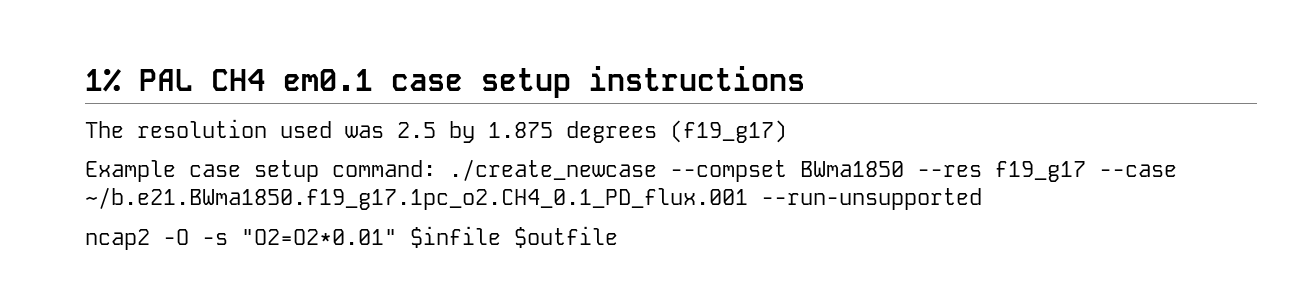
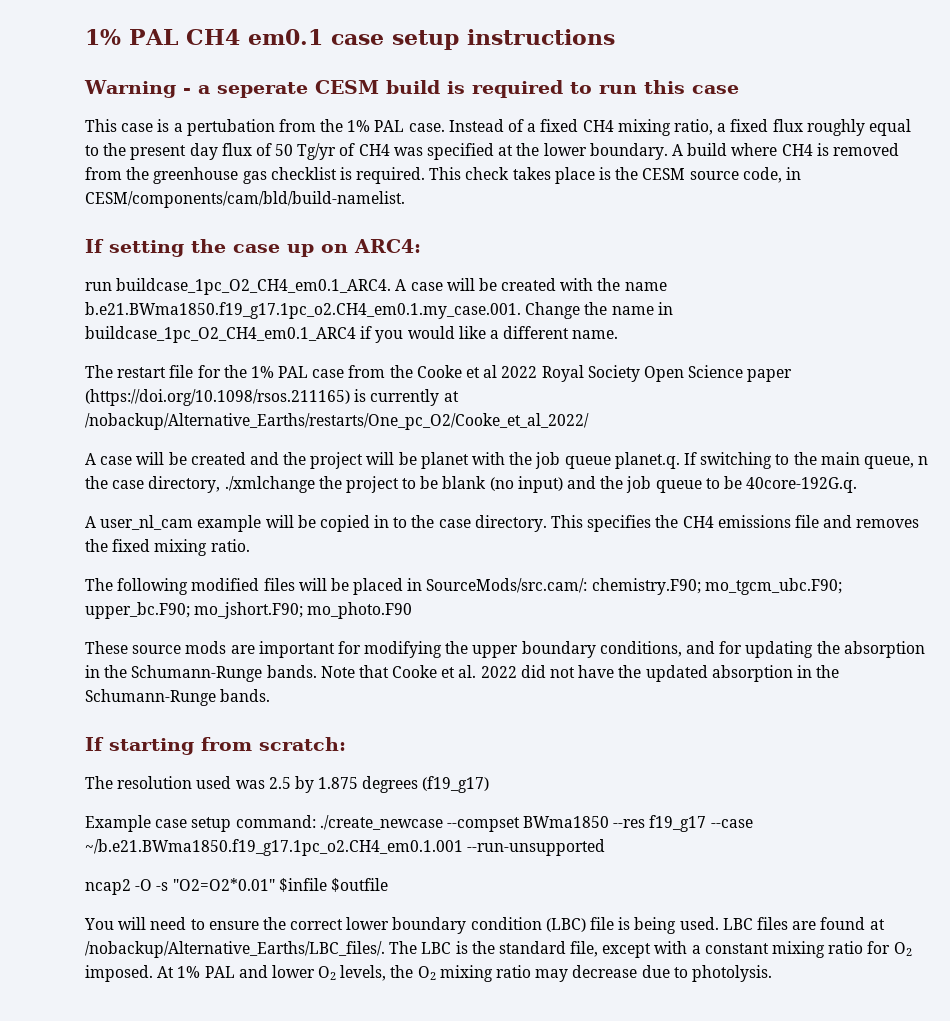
(805, 78) none -> [84,80,739,98] [85,119,911,136] [85,143,899,160] [85,167,801,184] [85,191,405,208] [85,239,421,257] [85,278,667,295] [85,302,673,319] [85,326,619,343] [85,365,793,382] [85,389,459,406] [85,413,589,430] [85,452,929,469] [85,476,858,493] [85,515,920,532] [85,539,250,556] [85,578,842,595] [85,602,413,619] [85,641,925,658] [85,665,840,682] [85,689,271,706] [85,737,346,755] // Warning - a seperate CESM build is required to run this case // This case is a pertubation from the 1% PAL case. Instead of a fixed CH4 mixing ratio, a fixed flux roughly equal to the present day flux of 50 Tg/yr of CH4 was specified at the lower boundary. A build where CH4 is removed from the greenhouse gas checklist is required. This check takes place is the CESM source code, in CESM/components/cam/bld/build-namelist. // If setting the case up on ARC4: // run buildcase_1pc_O2_CH4_em0.1_ARC4. A case will be created with the name b.e21.BWma1850.f19_g17.1pc_o2.CH4_em0.1.my_case.001. Change the name in buildcase_1pc_O2_CH4_em0.1_ARC4 if you would like a different name. // The restart file for the 1% PAL case from the Cooke et al 2022 Royal Society Open Science paper (https://doi.org/10.1098/rsos.211165) is currently at /nobackup/Alternative_Earths/restarts/One_pc_O2/Cooke_et_al_2022/ // A case will be created and the project will be planet with the job queue planet.q. If switching to the main queue, n the case directory, ./xmlchange the project to be blank (no input) and the job queue to be 40core-192G.q. // A user_nl_cam example will be copied in to the case directory. This specifies the CH4 emissions file and removes the fixed mixing ratio. // The following modified files will be placed in SourceMods/src.cam/: chemistry.F90; mo_tgcm_ubc.F90; upper_bc.F90; mo_jshort.F90; mo_photo.F90 // These source mods are important for modifying the upper boundary conditions, and for updating the absorption in the Schumann-Runge bands. Note that Cooke et al. 2022 did not have the updated absorption in the Schumann-Runge bands. // If starting from scratch:
[85,187,748,210] ~/b.e21.BWma1850.f19_g17.1pc_o2.CH4_0.1_PD_flux.001 -> [85,839,463,856] ~/b.e21.BWma1850.f19_g17.1pc_o2.CH4_em0.1.001
(618, 237) none -> [84,917,885,934] [85,941,912,958] [85,965,772,982] // You will need to ensure the correct lower boundary condition (LBC) file is being used. LBC files are found at /nobackup/Alternative_Earths/LBC_files/. The LBC is the standard file, except with a constant mixing ratio for O2 imposed. At 1% PAL and lower O2 levels, the O2 mixing ratio may decrease due to photolysis.

